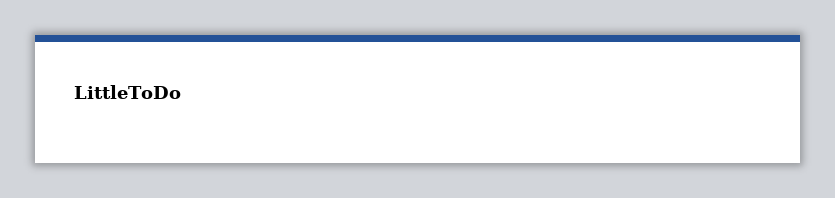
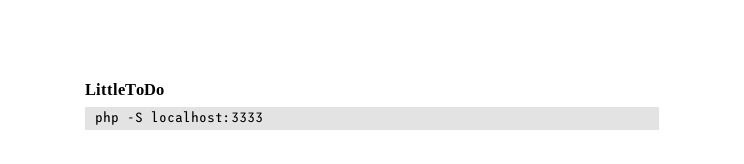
(181, 92) none -> [94,111,263,125] // php -S localhost:3333

